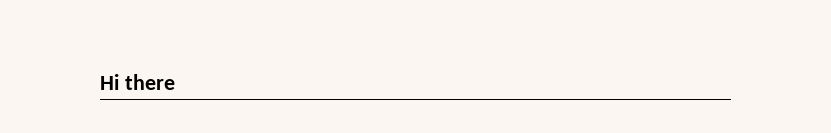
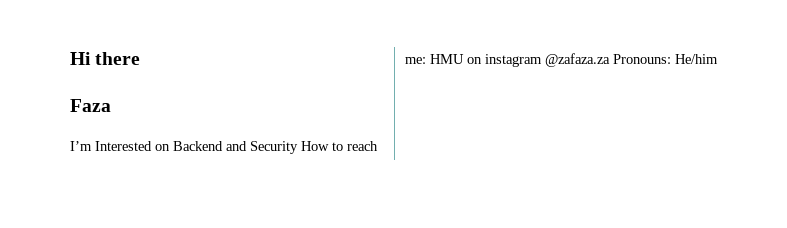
(175, 82) none -> [70,99,111,112] [70,141,378,154] [405,53,718,67] // Faza // I’m Interested on Backend and Security How to reach me: HMU on instagram @zafaza.za Pronouns: He/him

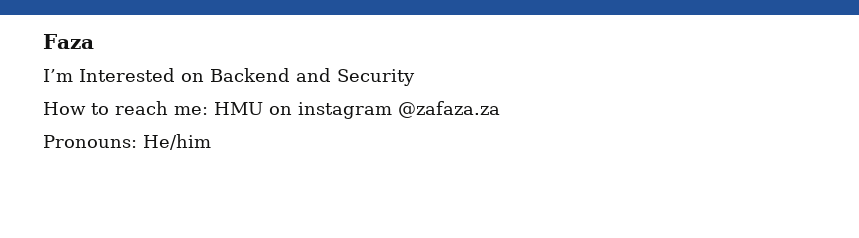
[70,52,141,65] Hi there // -> (43, 41) none
(298, 147) none -> (415, 77) //
(610, 60) none -> (500, 109) //

